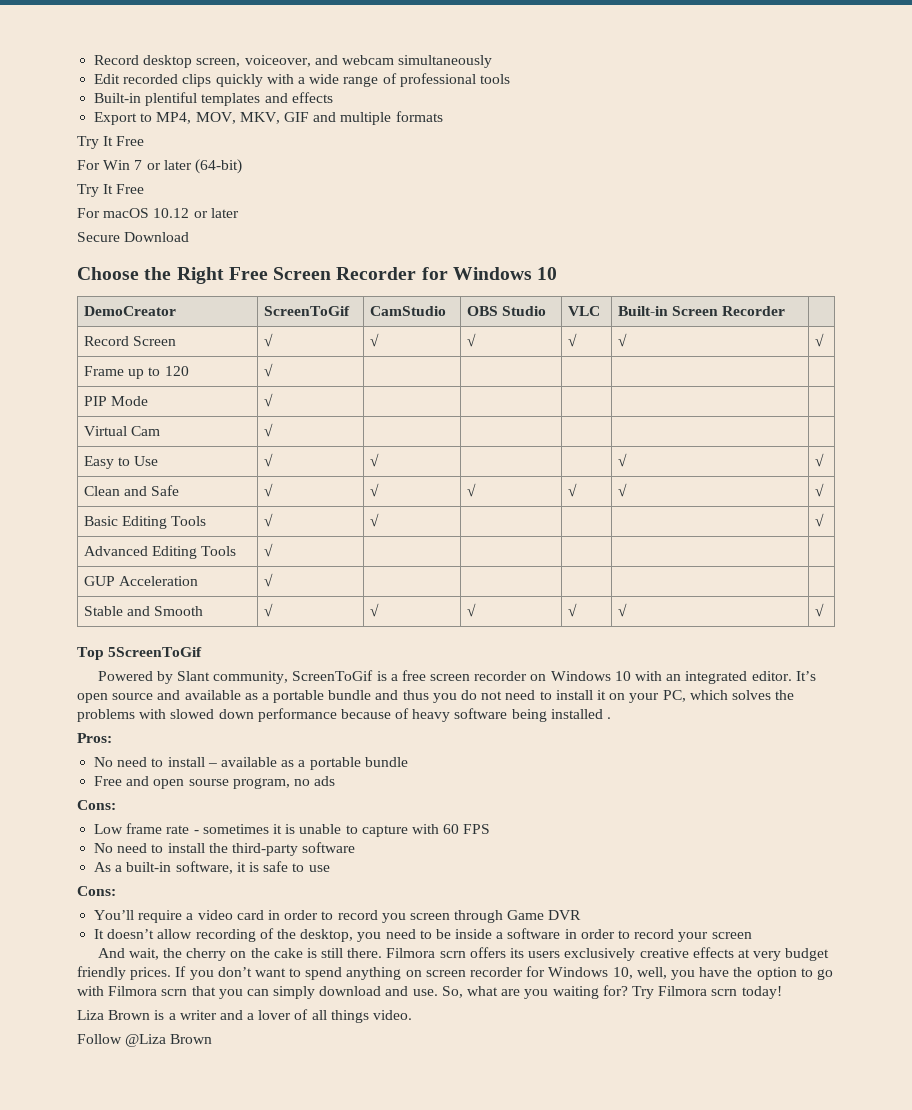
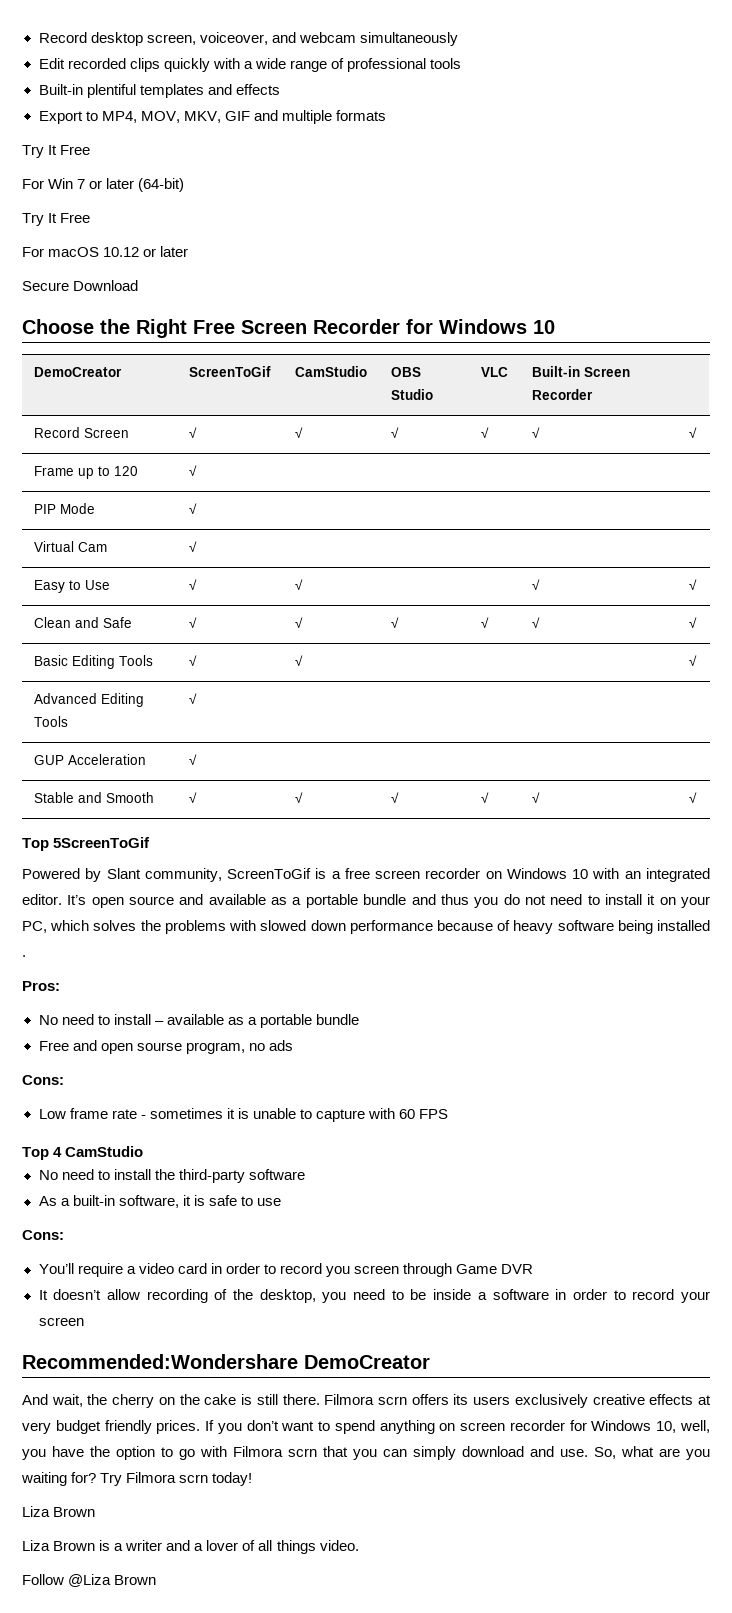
(491, 829) none -> [22,1146,144,1160] // Top 4 CamStudio
(752, 935) none -> [22,1354,430,1369] // Recommended:Wondershare DemoCreator
(151, 1015) none -> [22,1540,96,1551] // Liza Brown

